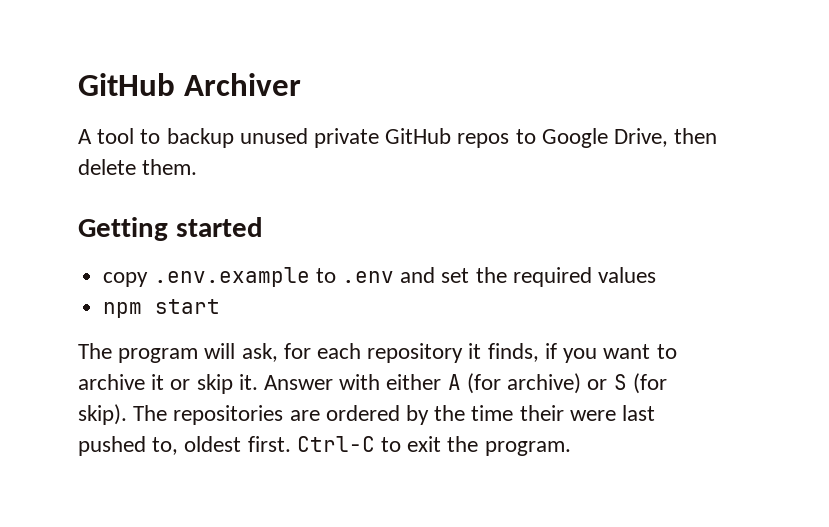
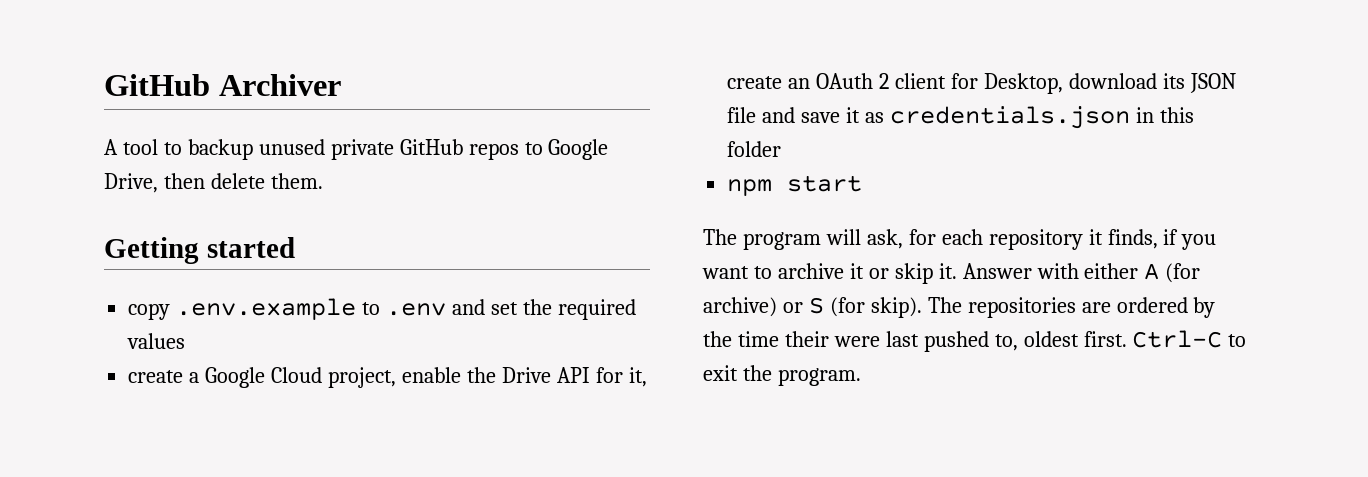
(656, 275) none -> [128,367,647,388] [727,73,1236,94] [727,106,1194,129] [727,141,782,157] // create a Google Cloud project, enable the Drive API for it, create an OAuth 2 client for Desktop, download its JSON file and save it as credentials.json in this folder

